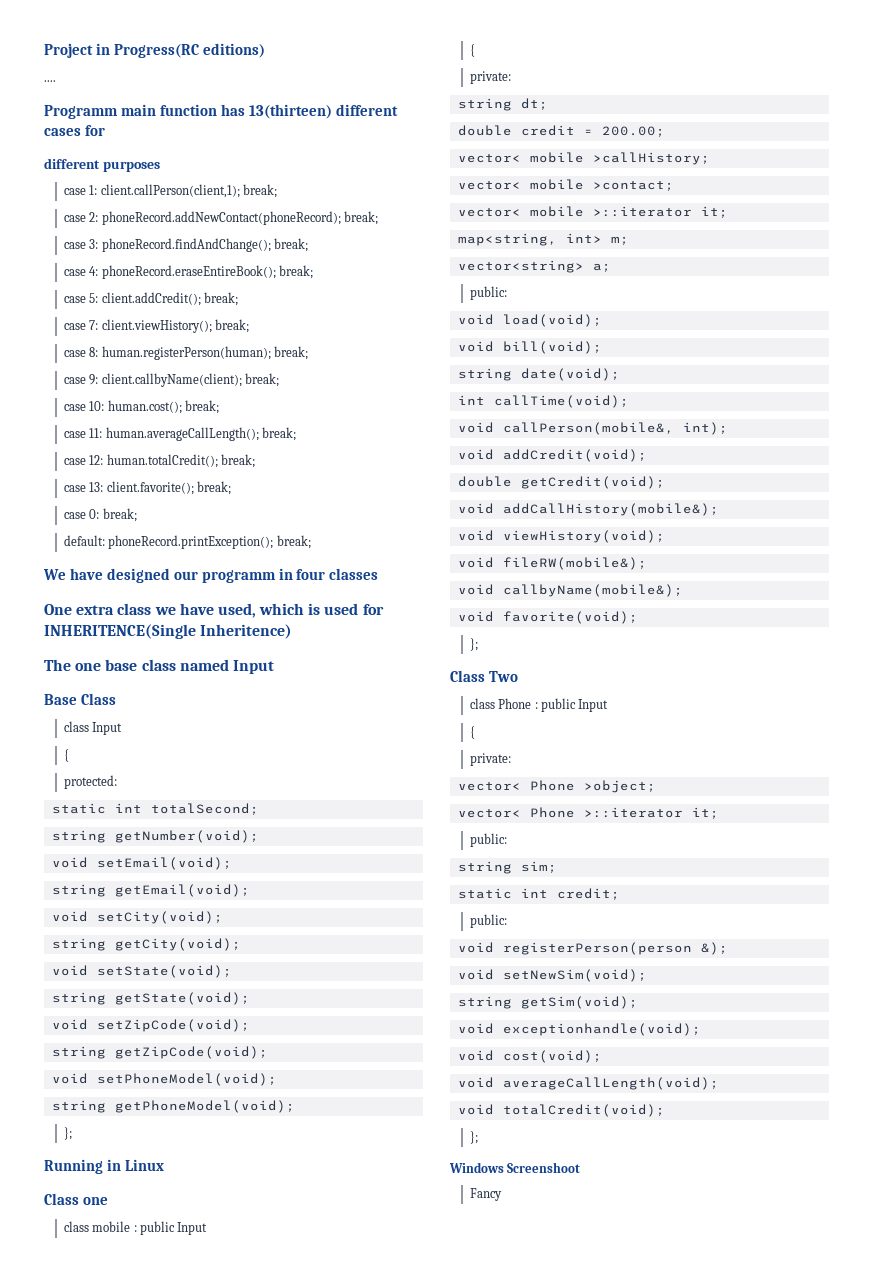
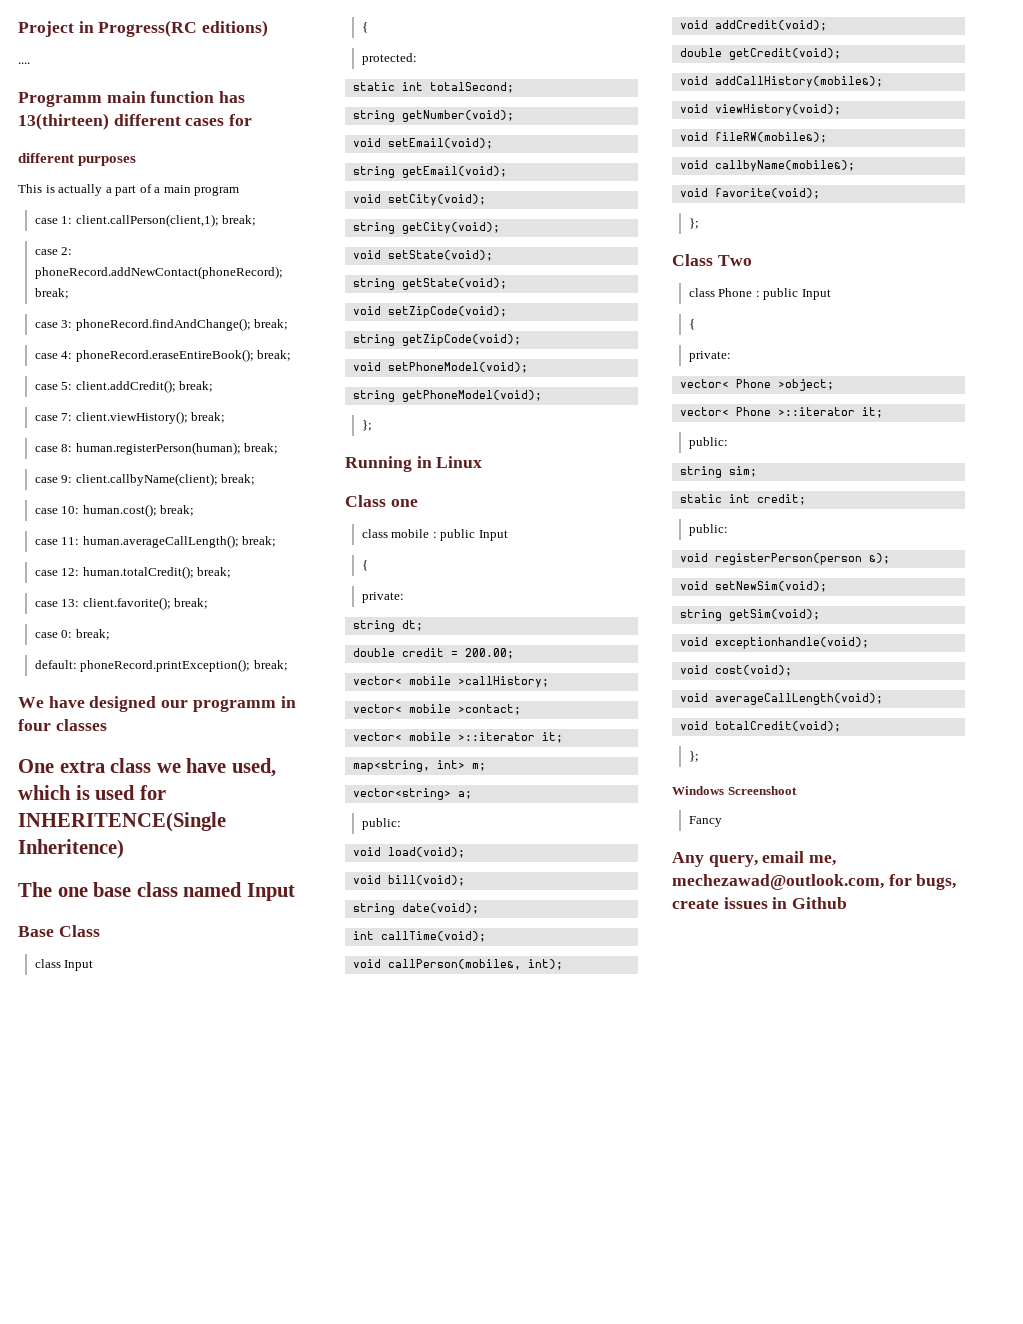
(160, 166) none -> [18,184,240,196] // This is actually a part of a main program
(502, 1194) none -> [672,851,837,867] [672,874,957,890] [672,897,848,909] // Any query, email me, mechezawad@outlook.com, for bugs, create issues in Github

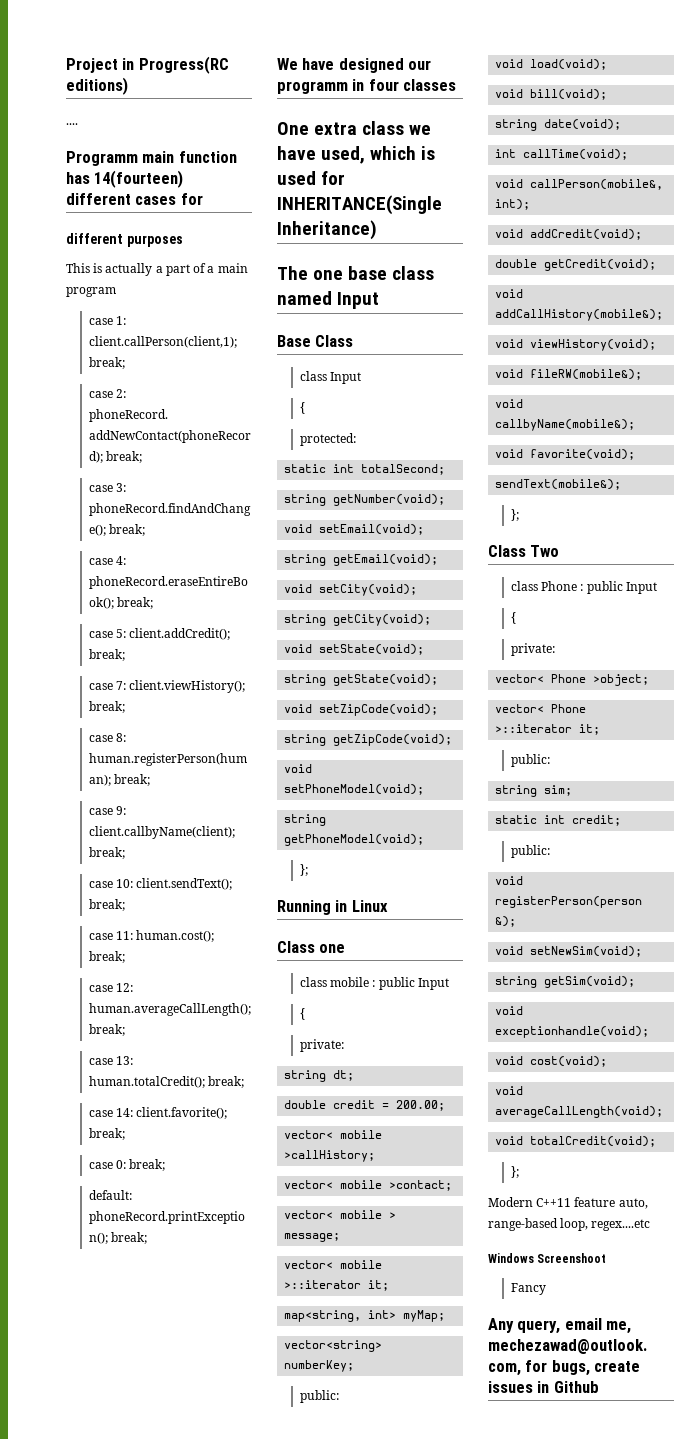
[18,113,109,130] 13(thirteen) -> [94,170,184,188] 14(fourteen)
(80, 510) none -> [136,878,233,890] [88,899,125,911] [88,931,134,940] client.sendText(); break; // case 11:
[61,537,80,545] 11: -> [116,983,134,992] 12:
[61,568,80,576] 12: -> [116,1056,134,1065] 13:
[61,599,80,607] 13: -> [116,1108,134,1117] 14:
[18,812,226,832] [18,839,124,859] INHERITENCE(Single Inheritence) -> [277,195,442,215] [277,220,377,240] INHERITANCE(Single Inheritance)
(521, 709) none -> [284,1210,397,1219] [284,1233,341,1242] // vector< mobile > message;
[471,763,486,771] m; -> [403,1310,446,1322] myMap;
[457,791,472,799] a; -> [284,1360,355,1372] numberKey;
(820, 193) none -> [495,479,622,490] // sendText(mobile&);
(699, 756) none -> [488,1197,648,1209] [488,1218,651,1231] // Modern C++11 feature auto, range-based loop, regex....etc

